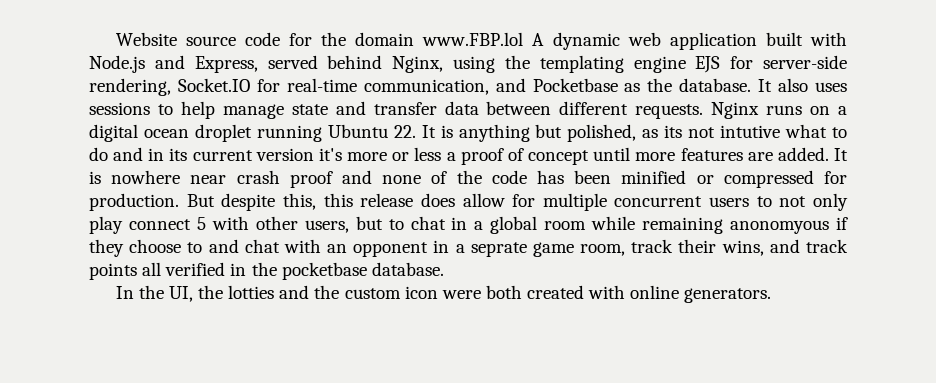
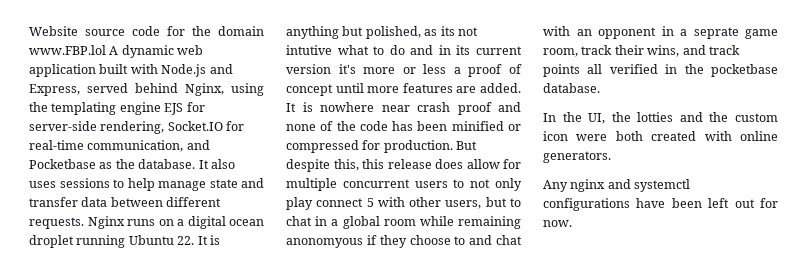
(772, 295) none -> [543,179,691,192] [543,198,778,211] [543,220,572,227] // Any nginx and systemctl configurations have been left out for now.

